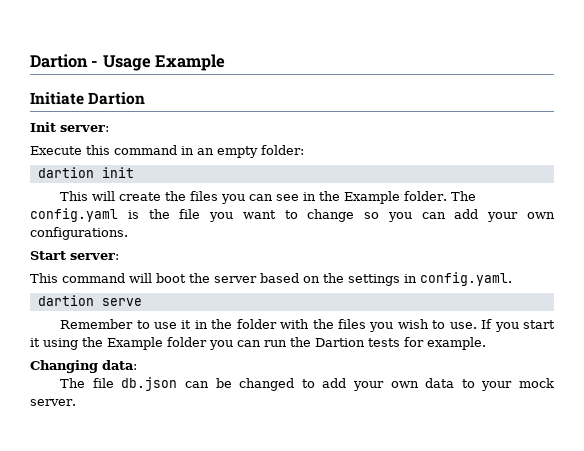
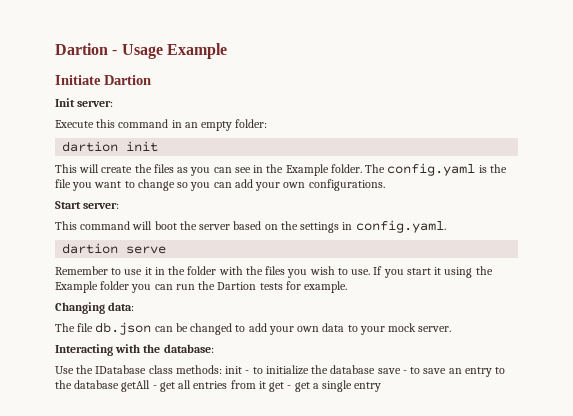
(219, 196) none -> [177,167,189,173] as
(76, 402) none -> [55,344,214,356] [55,365,506,377] [55,380,382,392] // Interacting with the database: // Use the IDatabase class methods: init - to initialize the database save - to save an entry to the database getAll - get all entries from it get - get a single entry

